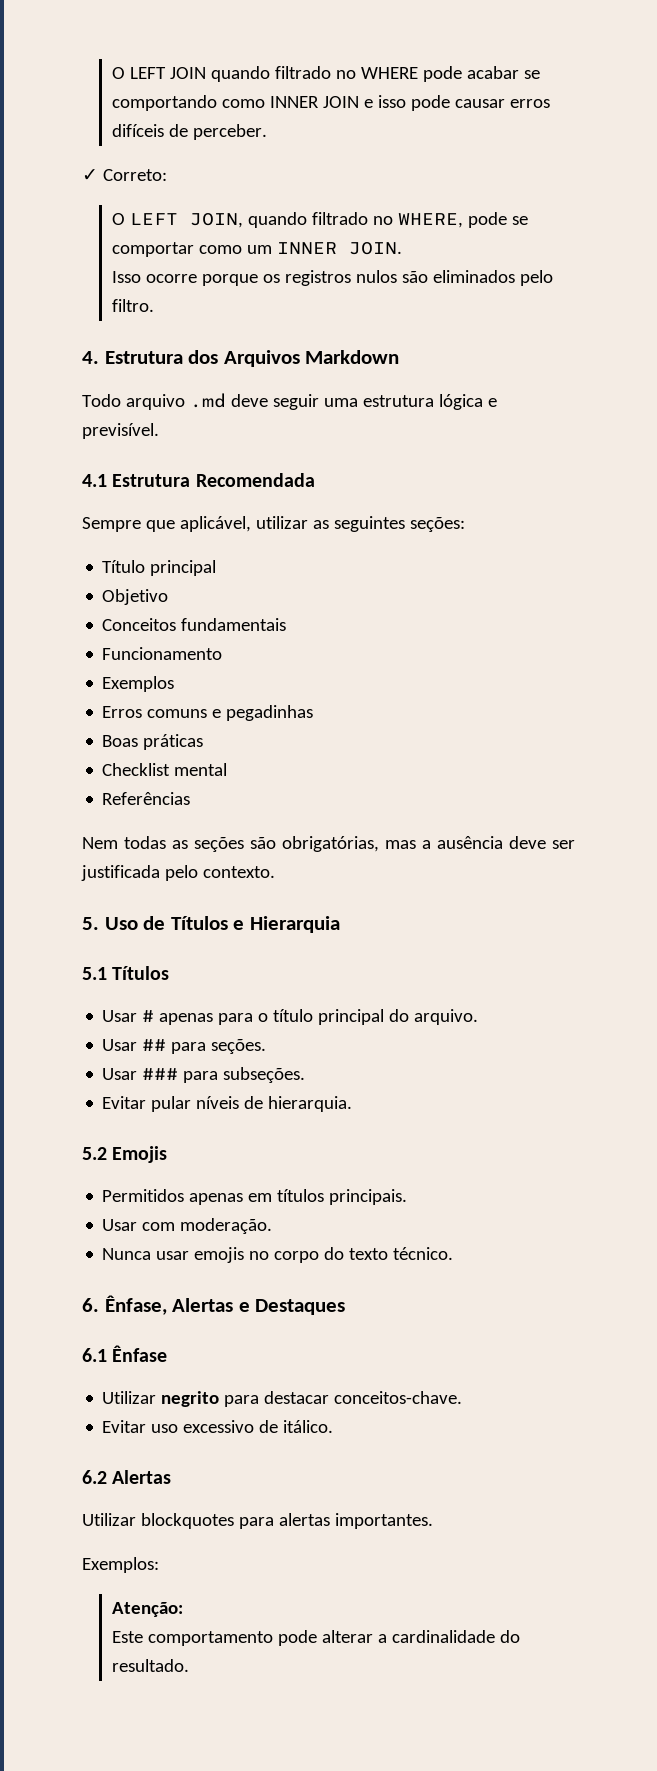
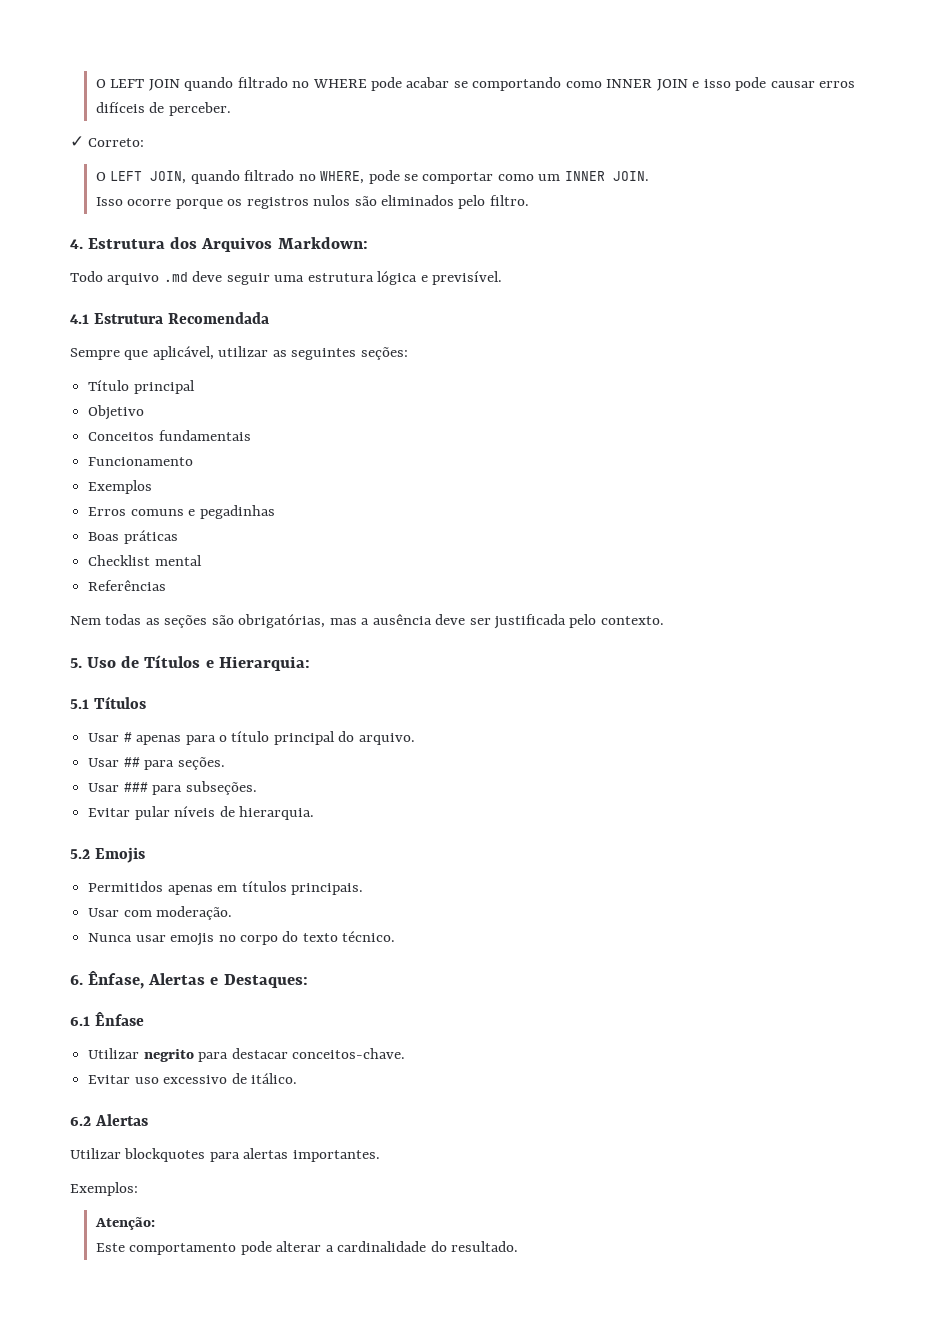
[305,350,400,364] Markdown -> [277,237,368,249] Markdown:
[249,916,340,933] Hierarquia -> [218,656,310,671] Hierarquia:
[255,1299,346,1315] Destaques -> [223,974,308,988] Destaques:

